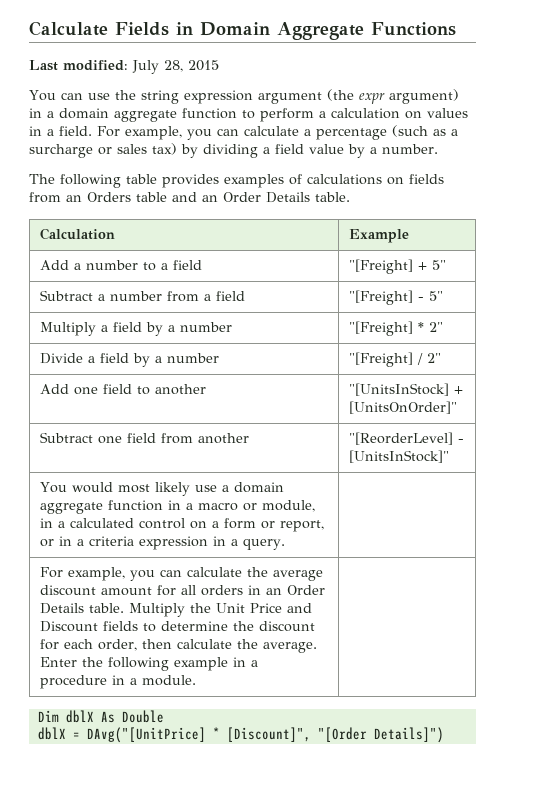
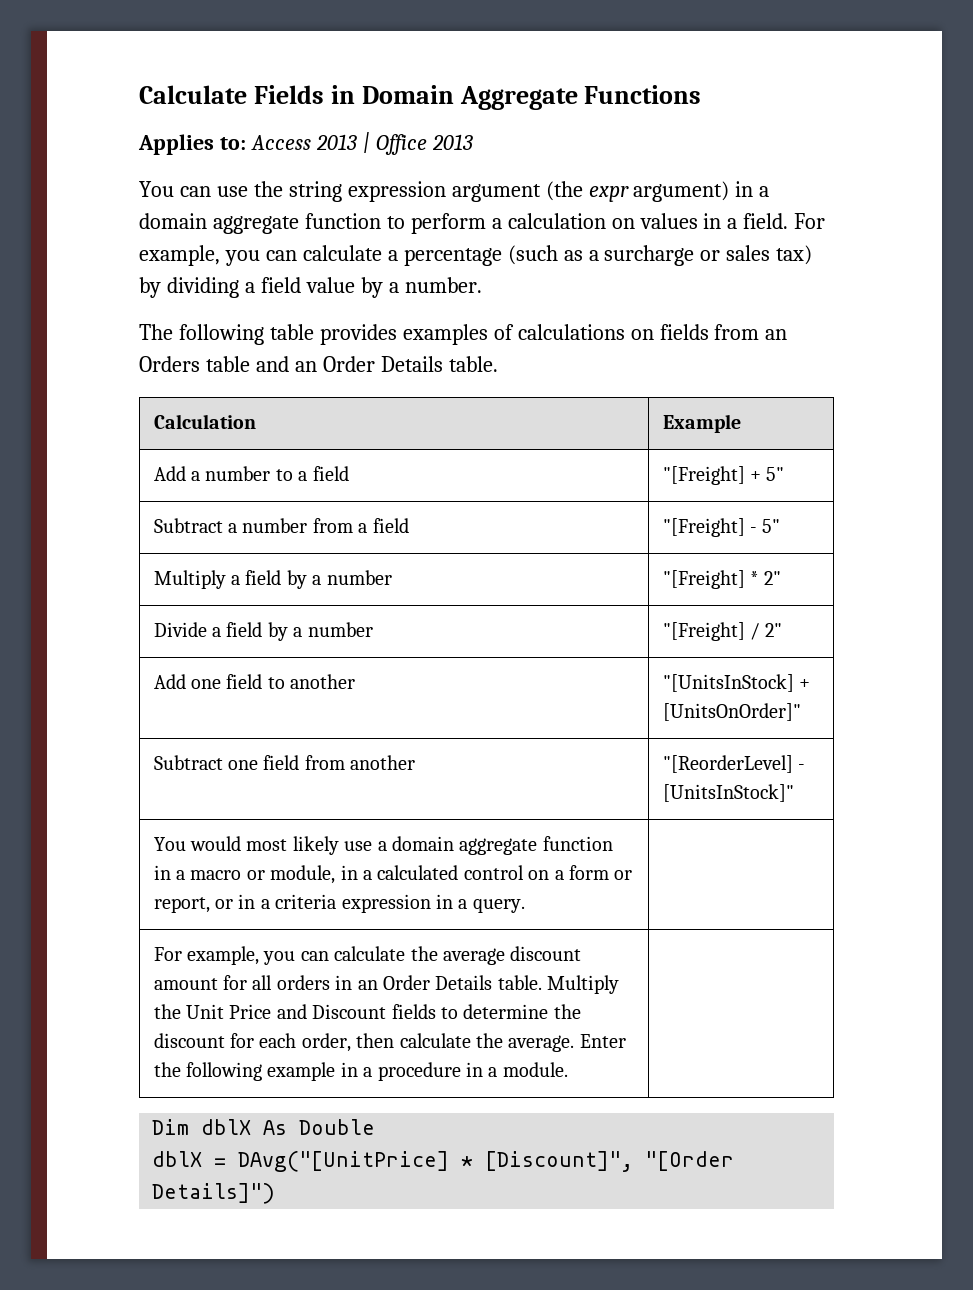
[29,60,219,74] Last modified: July 28, 2015 -> [138,132,473,155] Applies to: Access 2013 | Office 2013

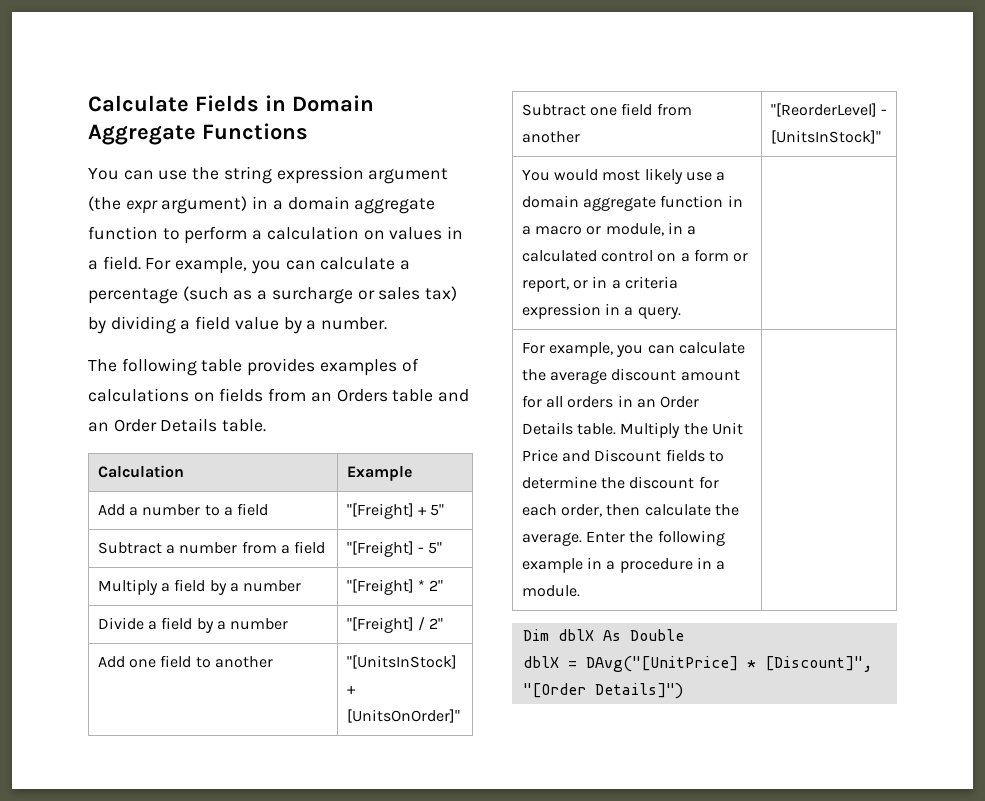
[138,132,473,155] // Applies to: Access 2013 | Office 2013 -> (308, 131) none

